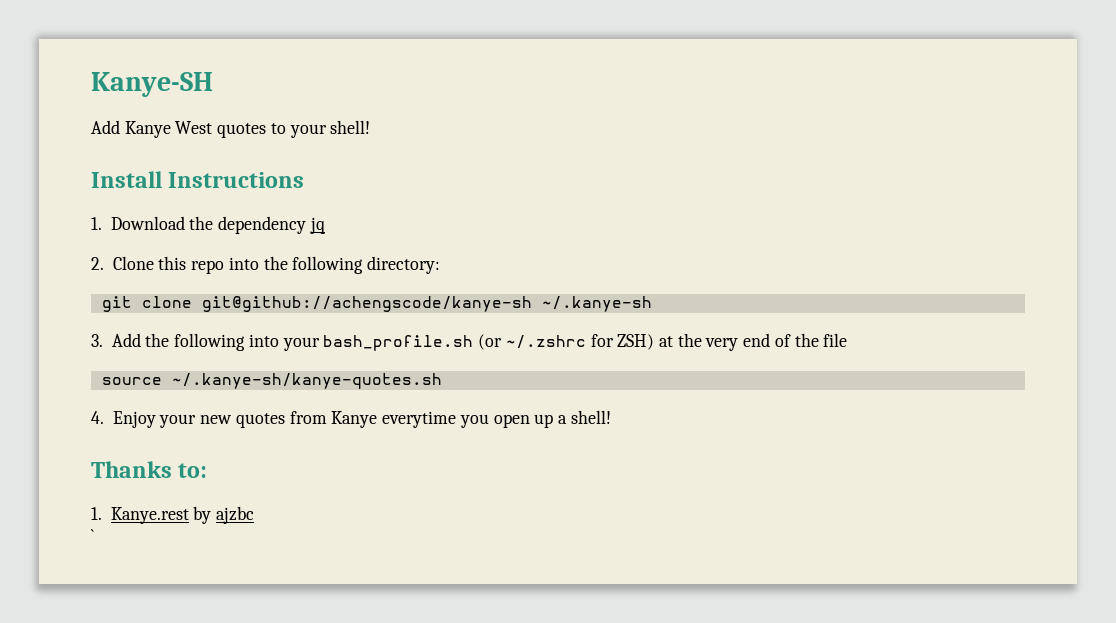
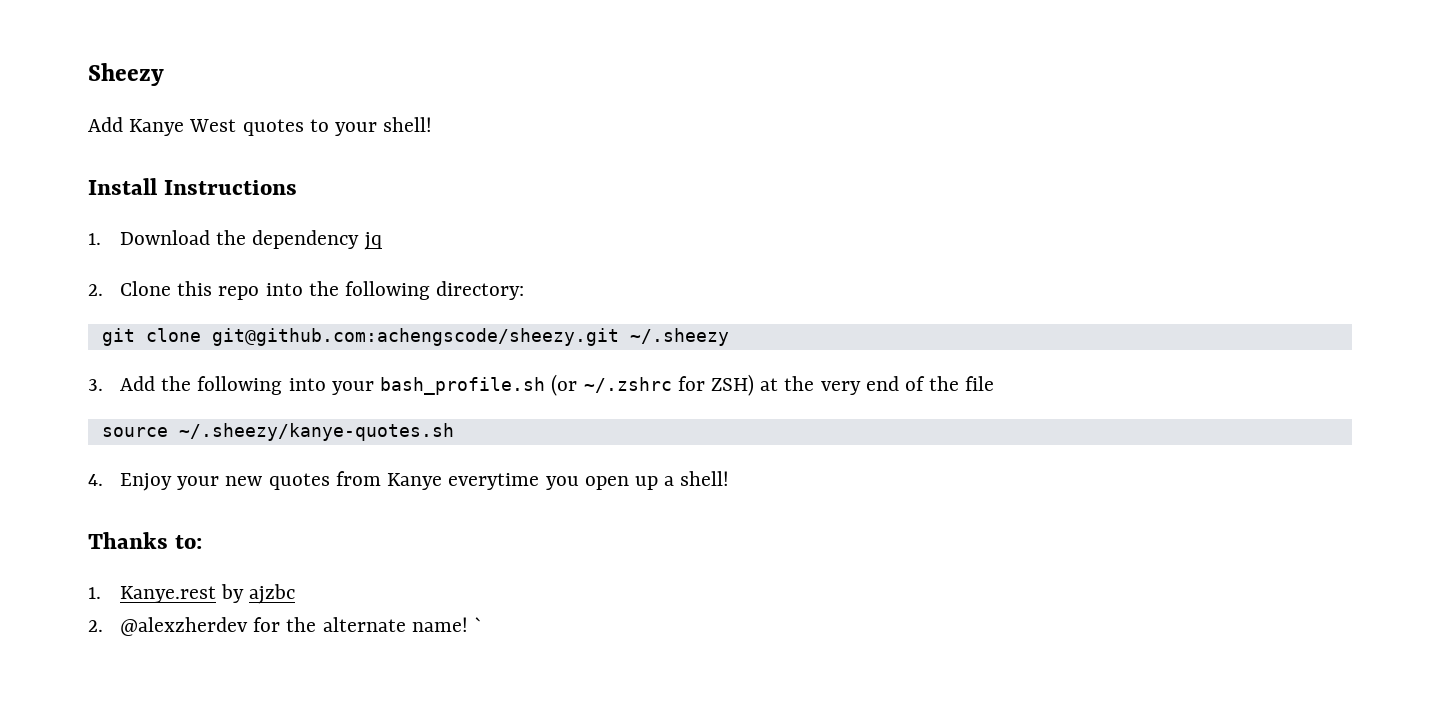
[91,72,213,97] Kanye-SH -> [88,63,164,86] Sheezy
[201,296,652,312] git@github://achengscode/kanye-sh ~/.kanye-sh -> [211,328,729,346] git@github.com:achengscode/sheezy.git ~/.sheezy
[171,373,442,389] ~/.kanye-sh/kanye-quotes.sh -> [178,423,454,441] ~/.sheezy/kanye-quotes.sh
(255, 515) none -> [88,617,468,636] 2. @alexzherdev for the alternate name!

